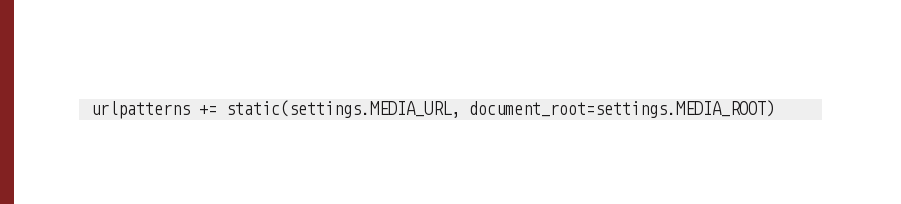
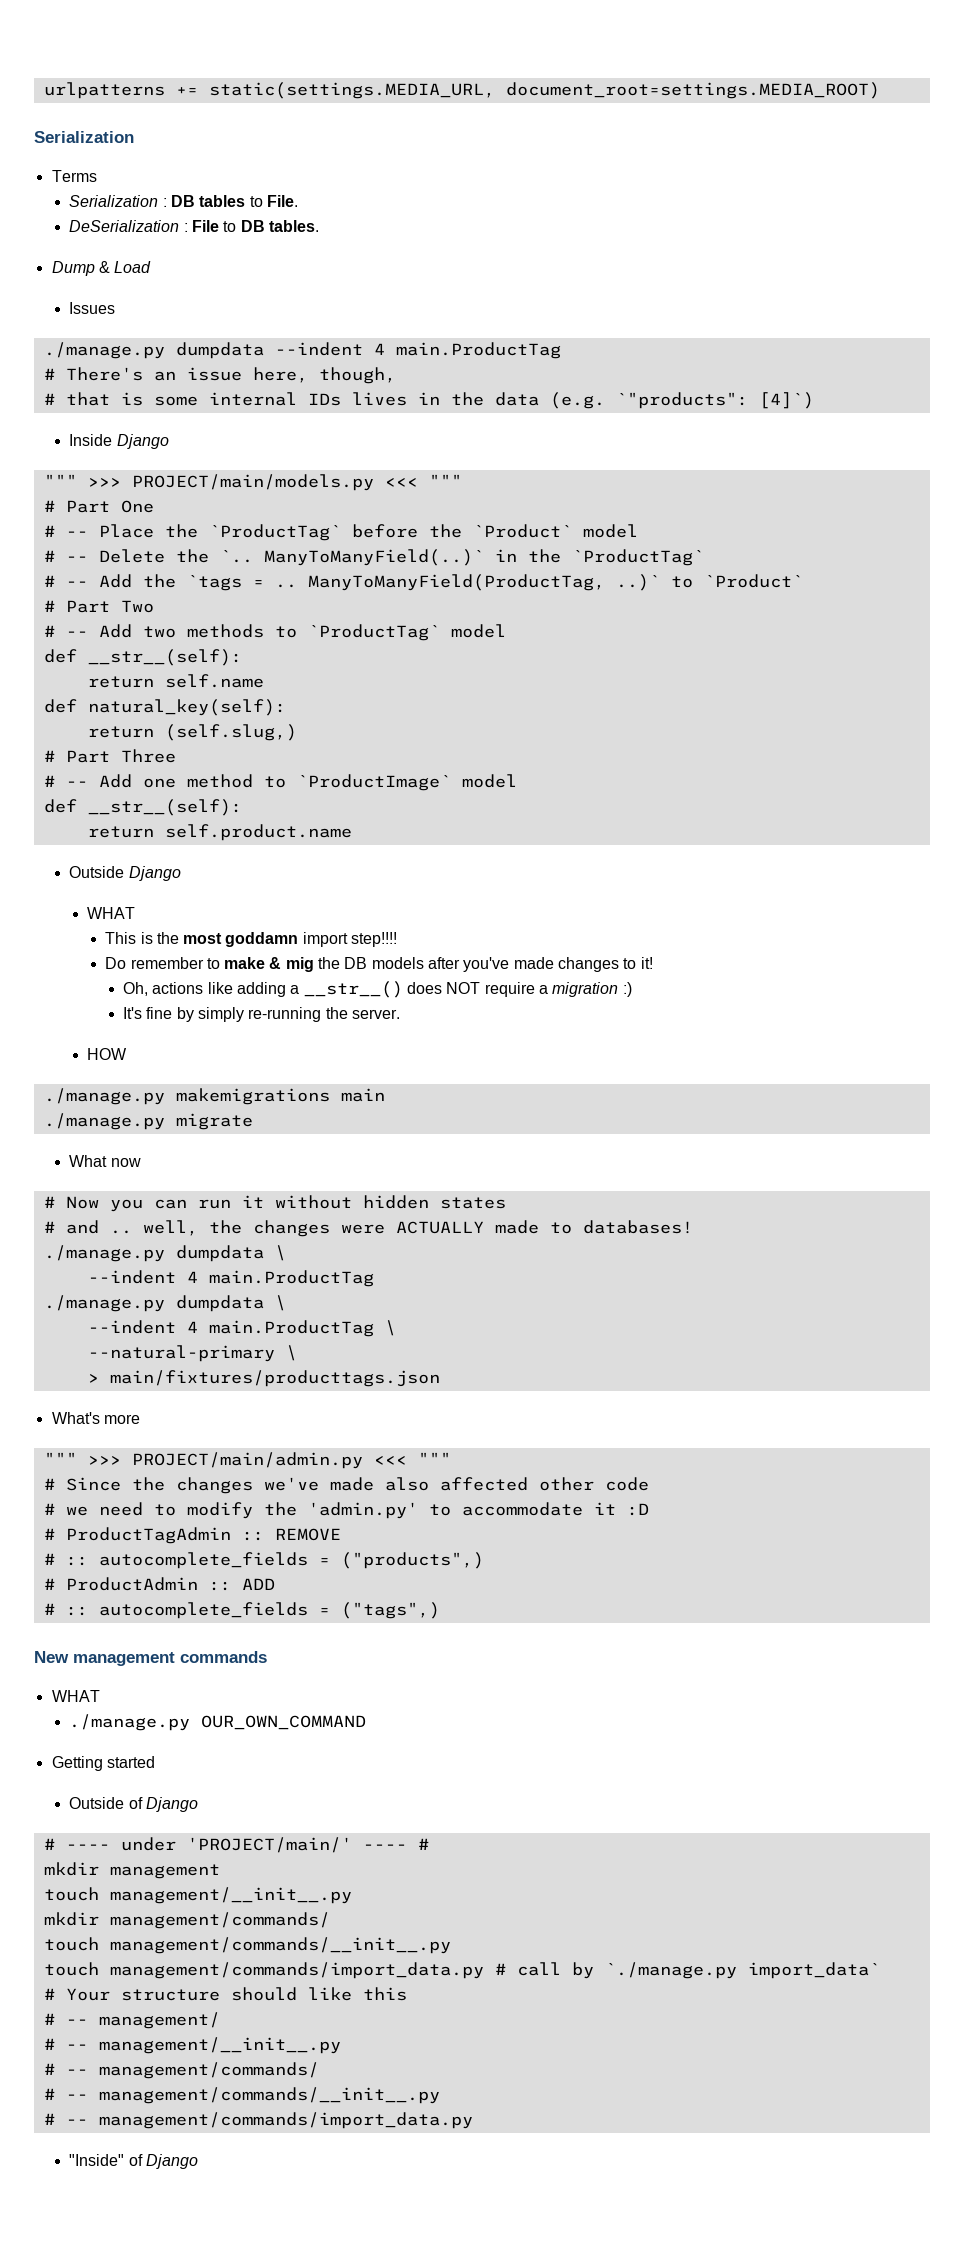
(775, 109) none -> [34,131,134,143] [51,170,97,182] [69,195,299,207] [69,220,320,232] [51,261,152,276] [69,302,116,314] [43,342,561,359] [43,367,396,384] [43,392,814,409] [69,434,169,449] [43,474,462,491] [43,500,154,513] [43,524,638,541] [43,549,704,566] [43,574,803,591] [43,600,154,613] [43,624,506,641] [43,649,242,666] [87,674,264,688] [43,699,286,716] [87,724,297,741] [43,749,176,763] [43,774,517,791] [43,799,242,816] [87,824,352,841] [69,866,181,881] [87,907,136,919] [105,932,398,947] [105,957,653,972] [123,981,632,998] [123,1007,400,1022] [87,1048,128,1060] [43,1088,385,1105] [43,1113,253,1130] [69,1155,141,1167] [43,1195,506,1212] [43,1220,693,1237] [43,1245,286,1262] [87,1270,374,1287] [43,1295,286,1312] [87,1320,396,1337] [87,1345,297,1362] [87,1370,440,1387] [51,1412,140,1424] [43,1452,451,1469] [43,1477,649,1494] [43,1502,649,1519] [43,1527,341,1544] [43,1552,484,1569] [43,1577,275,1591] [43,1602,440,1619] [34,1651,267,1666] [51,1690,100,1702] [69,1714,367,1731] [51,1756,155,1771] [69,1797,199,1812] [43,1837,429,1853] [43,1862,220,1879] [43,1887,352,1904] [43,1912,330,1929] [43,1937,451,1954] [43,1962,880,1979] [43,1987,407,2001] [43,2012,220,2029] [43,2037,341,2054] [43,2062,319,2079] [43,2087,440,2104] [43,2112,473,2129] [69,2154,199,2169] // Serialization // Terms // Serialization : DB tables to File. // DeSerialization : File to DB tables. // Dump & Load // Issues // ./manage.py dumpdata --indent 4 main.ProductTag // # There's an issue here, though, // # that is some internal IDs lives in the data (e.g. `"products": [4]`) // Inside Django // """ >>> PROJECT/main/models.py <<< """ // # Part One // # -- Place the `ProductTag` before the `Product` model // # -- Delete the `.. ManyToManyField(..)` in the `ProductTag` // # -- Add the `tags = .. ManyToManyField(ProductTag, ..)` to `Product` // # Part Two // # -- Add two methods to `ProductTag` model // def __str__(self): // return self.name // def natural_key(self): // return (self.slug,) // # Part Three // # -- Add one method to `ProductImage` model // def __str__(self): // return self.product.name // Outside Django // WHAT // This is the most goddamn import step!!!! // Do remember to make & mig the DB models after you've made changes to it! // Oh, actions like adding a __str__() does NOT require a migration :) // It's fine by simply re-running the server. // HOW // ./manage.py makemigrations main // ./manage.py migrate // What now // # Now you can run it without hidden states // # and .. well, the changes were ACTUALLY made to databases! // ./manage.py dumpdata \ // --indent 4 main.ProductTag // ./manage.py dumpdata \ // --indent 4 main.ProductTag \ // --natural-primary \ // > main/fixtures/producttags.json // What's more // """ >>> PROJECT/main/admin.py <<< """ // # Since the changes we've made also affected other code // # we need to modify the 'admin.py' to accommodate it :D // # ProductTagAdmin :: REMOVE // # :: autocomplete_fields = ("products",) // # ProductAdmin :: ADD // # :: autocomplete_fields = ("tags",) // New management commands // WHAT // ./manage.py OUR_OWN_COMMAND // Getting started // Outside of Django // # ---- under 'PROJECT/main/' ---- # // mkdir management // touch management/__init__.py // mkdir management/commands/ // touch management/commands/__init__.py // touch management/commands/import_data.py # call by `./manage.py import_data` // # Your structure should like this // # -- management/ // # -- management/__init__.py // # -- management/commands/ // # -- management/commands/__init__.py // # -- management/commands/import_data.py // "Inside" of Django

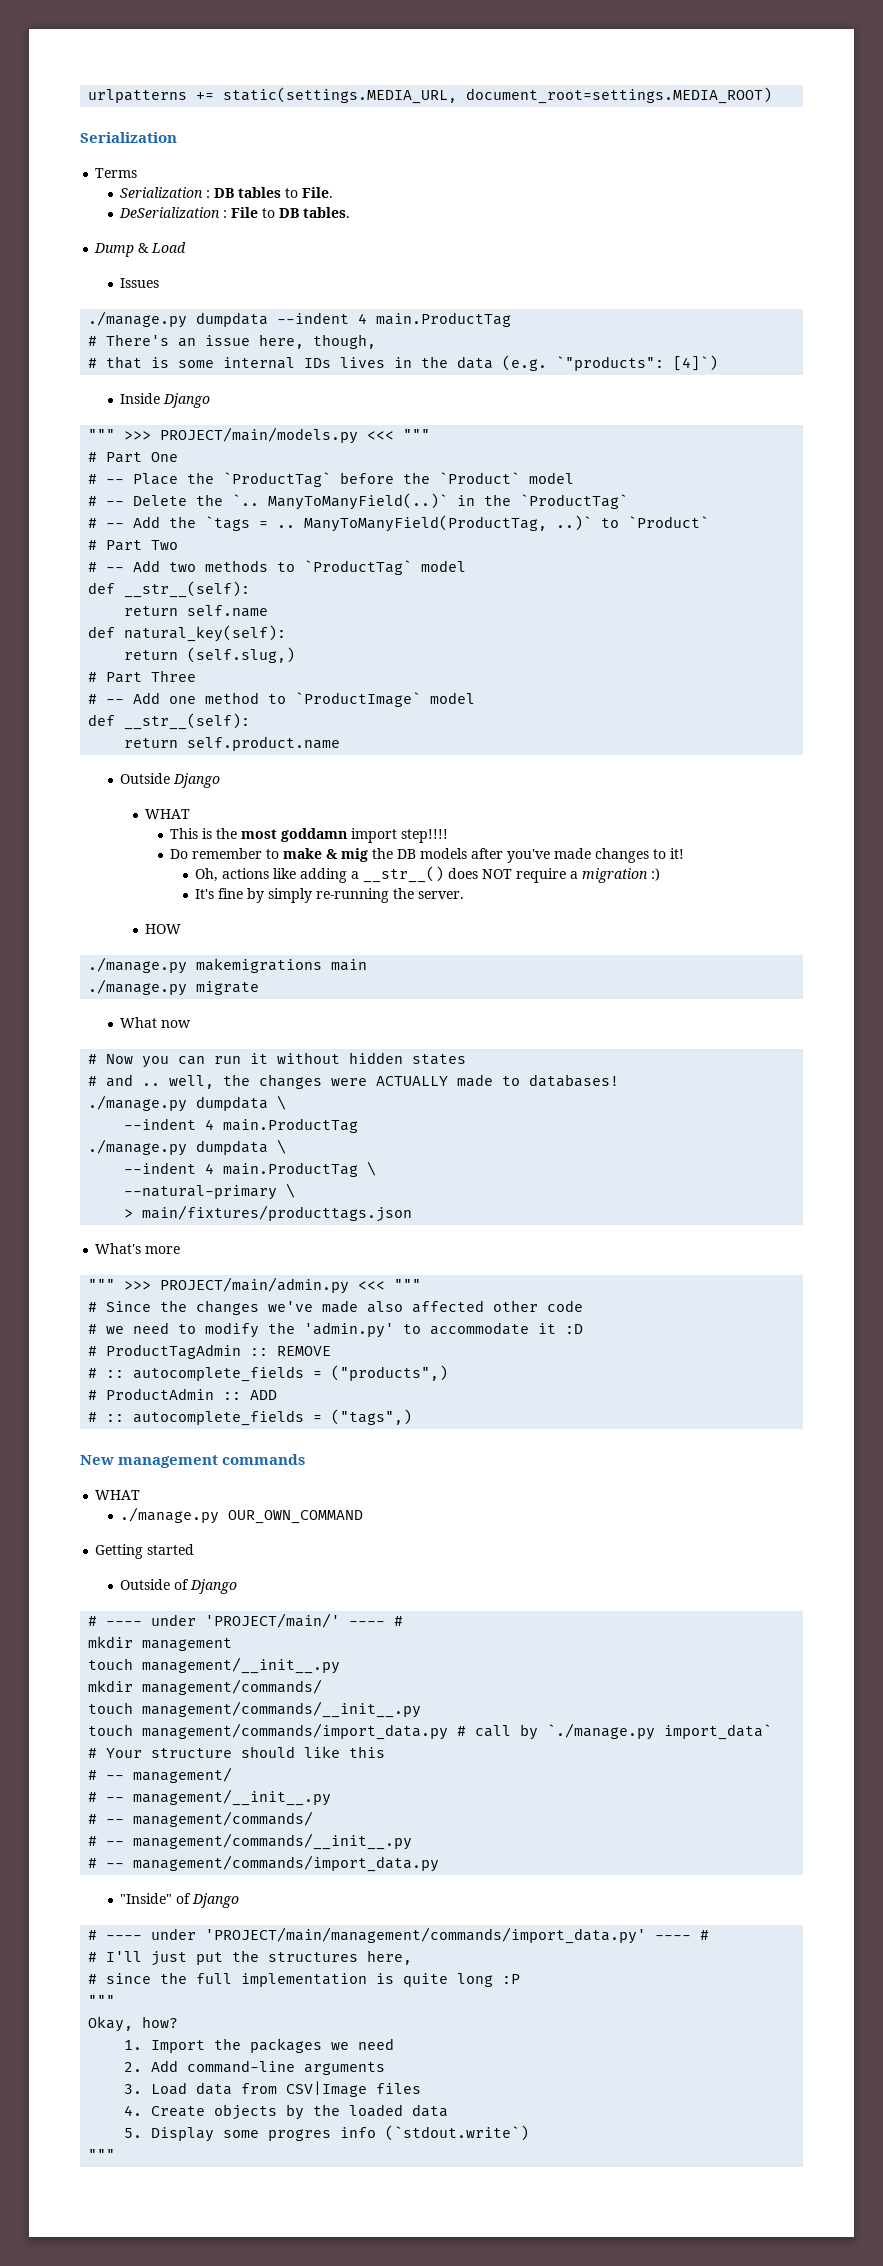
(199, 2161) none -> [88,1927,710,1944] [88,1950,413,1966] [88,1972,521,1987] [88,1995,116,2006] [88,2016,179,2032] [124,2038,395,2053] [124,2060,386,2075] [124,2081,422,2097] [124,2104,449,2120] [124,2125,530,2142] [88,2149,116,2160] // # ---- under 'PROJECT/main/management/commands/import_data.py' ---- # // # I'll just put the structures here, // # since the full implementation is quite long :P // """ // Okay, how? // 1. Import the packages we need // 2. Add command-line arguments // 3. Load data from CSV|Image files // 4. Create objects by the loaded data // 5. Display some progres info (`stdout.write`) // """

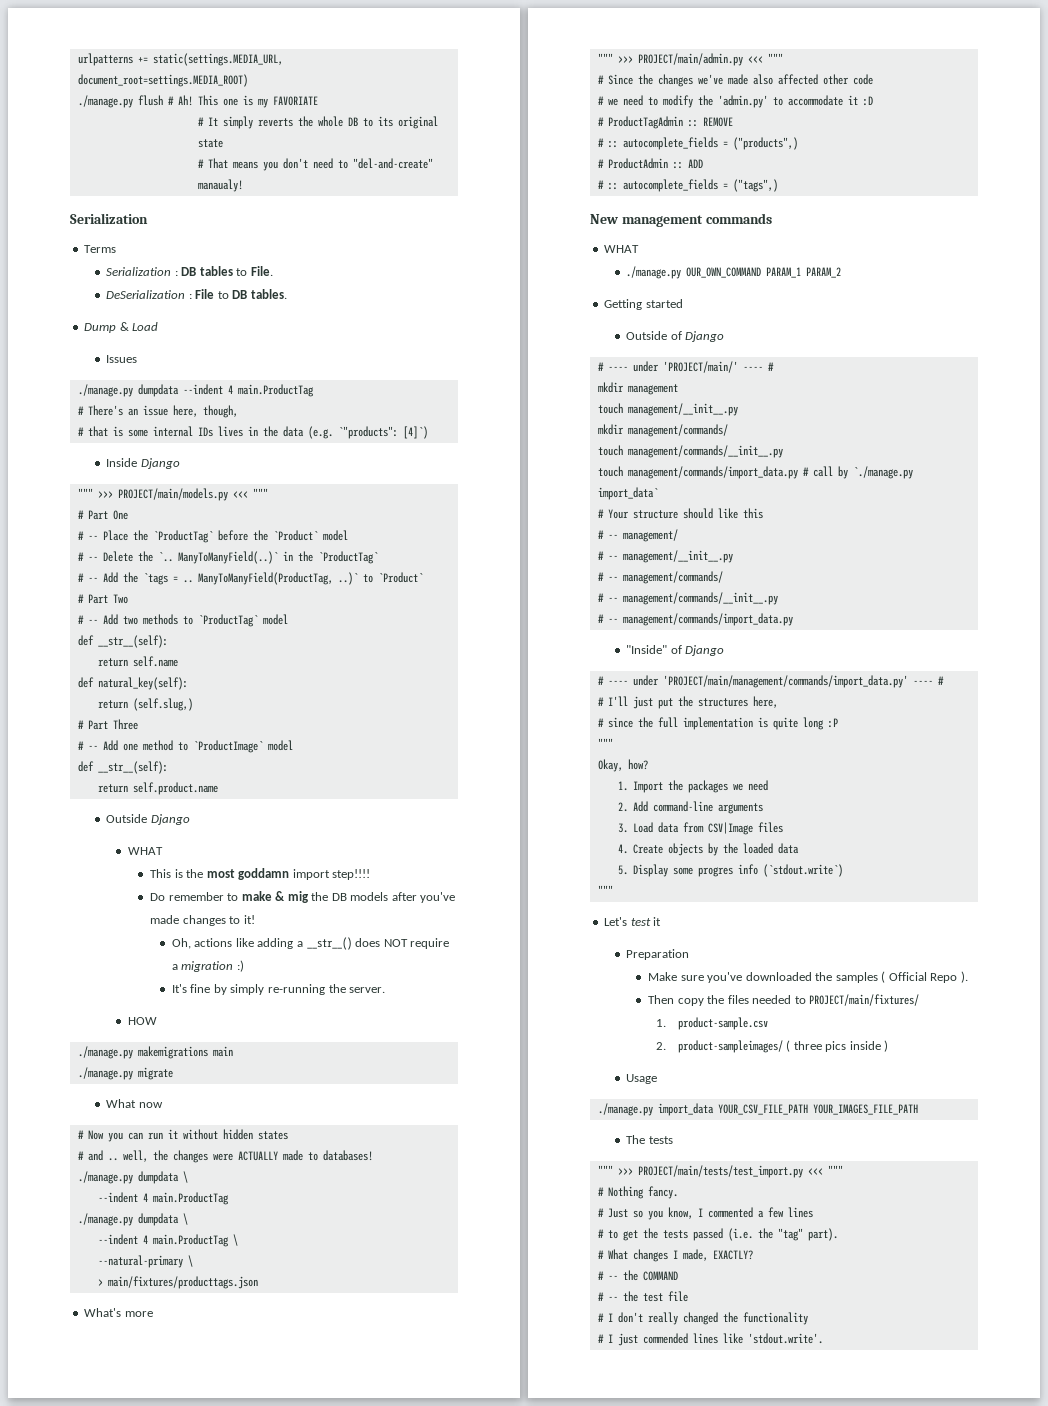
(773, 95) none -> [77,95,318,108] [197,116,438,129] [197,139,223,148] [197,158,433,171] [197,179,243,192] // ./manage.py flush # Ah! This one is my FAVORIATE // # It simply reverts the whole DB to its original state // # That means you don't need to "del-and-create" manaualy!
(364, 1517) none -> [766,267,842,278] PARAM_1 PARAM_2
(116, 2154) none -> [604,917,662,926] [626,949,690,960] [648,971,968,983] [648,994,920,1006] [655,1017,768,1030] [655,1040,889,1053] [626,1074,658,1084] [597,1103,918,1116] [626,1135,673,1144] [597,1165,843,1178] [597,1186,678,1199] [597,1207,813,1220] [597,1228,838,1241] [597,1249,753,1262] [597,1270,678,1281] [597,1291,688,1302] [597,1312,808,1325] [597,1333,823,1346] // Let's test it // Preparation // Make sure you've downloaded the samples ( Official Repo ). // Then copy the files needed to PROJECT/main/fixtures/ // 1. product-sample.csv // 2. product-sampleimages/ ( three pics inside ) // Usage // ./manage.py import_data YOUR_CSV_FILE_PATH YOUR_IMAGES_FILE_PATH // The tests // """ >>> PROJECT/main/tests/test_import.py <<< """ // # Nothing fancy. // # Just so you know, I commented a few lines // # to get the tests passed (i.e. the "tag" part). // # What changes I made, EXACTLY? // # -- the COMMAND // # -- the test file // # I don't really changed the functionality // # I just commended lines like 'stdout.write'.

